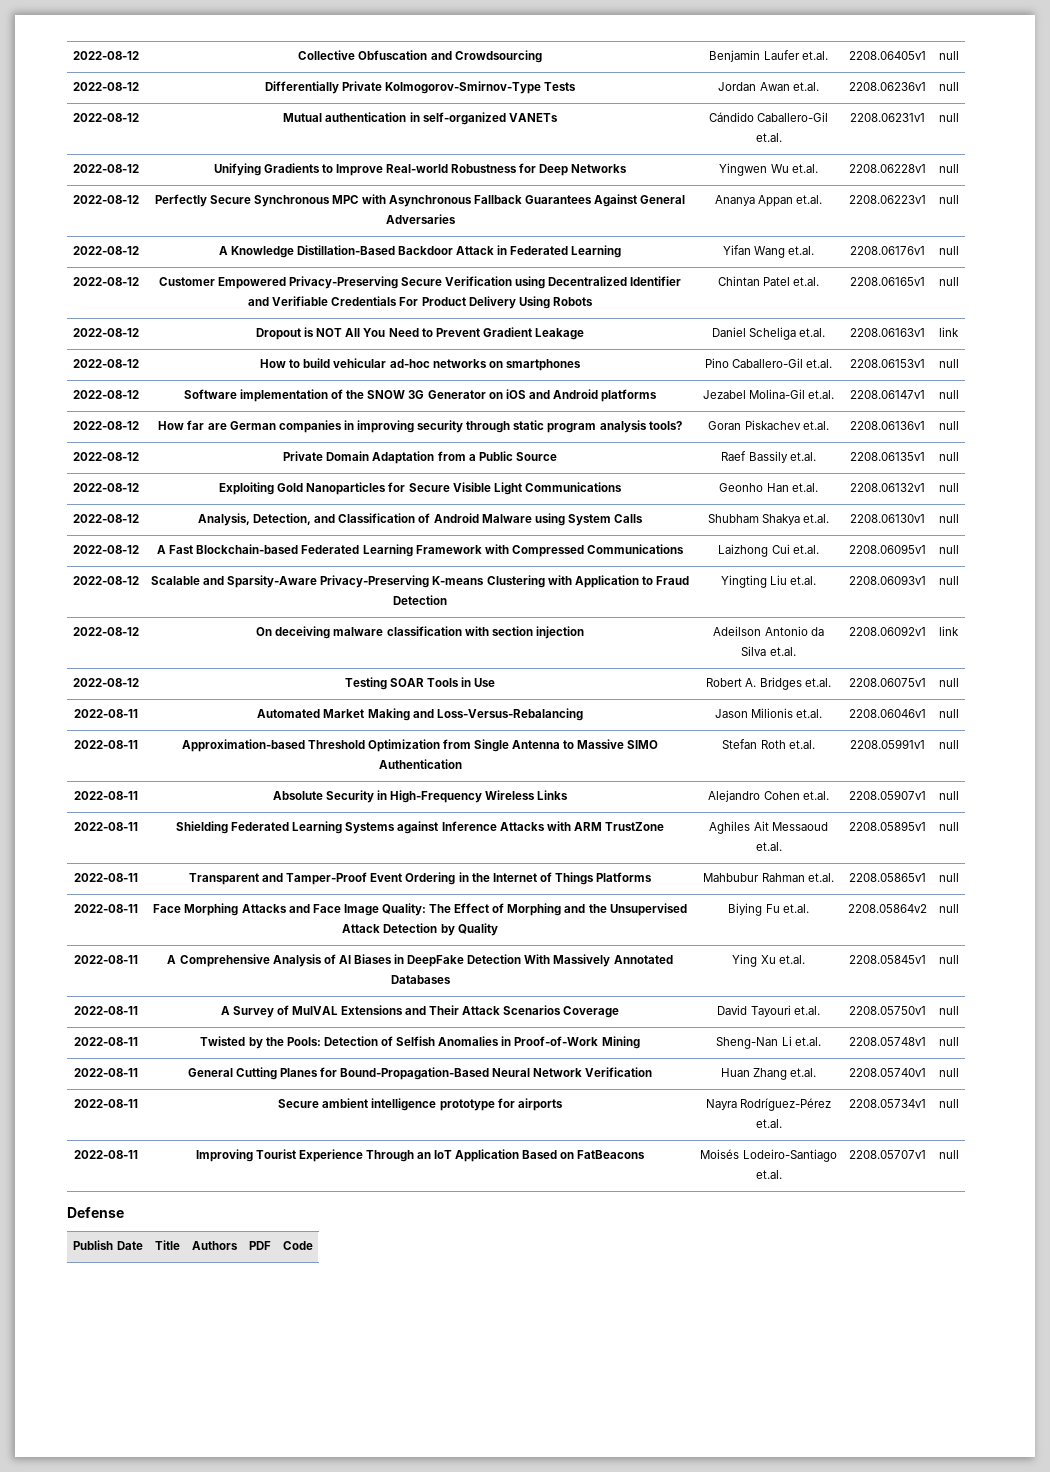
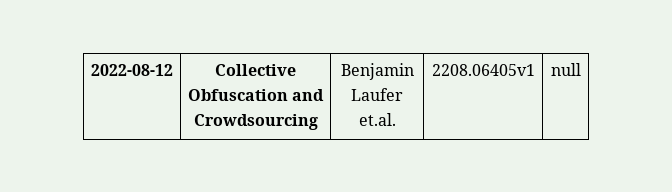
[73,82,139,91] [264,81,577,94] [718,82,819,91] [848,82,926,91] [938,82,959,91] [73,113,139,122] [283,112,558,125] [708,112,829,122] [755,133,782,142] [849,113,925,122] [938,113,959,122] [73,164,139,173] [213,163,628,176] [719,163,818,176] [848,164,926,173] [938,164,959,173] [73,195,139,204] [154,194,686,207] [385,214,456,224] [714,195,823,207] [848,195,926,204] [938,195,959,204] [73,246,139,255] [218,245,622,258] [722,245,815,258] [849,246,925,255] [938,246,959,255] [73,277,139,286] [158,276,682,289] [248,296,593,309] [717,276,820,286] [849,277,925,286] [938,277,959,286] [73,328,139,337] [256,327,584,340] [711,327,826,340] [849,328,925,337] [939,327,959,337] [73,359,139,368] [260,358,581,371] [704,358,833,368] [849,359,925,368] [938,359,959,368] [73,390,139,399] [183,389,658,402] [702,389,835,399] [849,390,925,399] [938,390,959,399] [73,421,139,430] [158,420,682,433] [708,420,829,430] [849,421,925,430] [938,421,959,430] [73,452,139,461] [283,451,557,464] [721,451,816,463] [849,452,925,461] [938,452,959,461] [73,483,139,492] [219,482,622,495] [719,483,818,492] [849,483,925,492] [938,483,959,492] [73,514,139,523] [198,513,643,526] [707,514,830,525] [849,514,925,523] [938,514,959,523] [73,545,139,554] [157,544,684,557] [718,544,819,557] [848,544,926,554] [938,545,959,554] [73,576,139,585] [151,575,689,588] [393,595,447,605] [720,575,817,588] [848,575,926,585] [938,576,959,585] [73,627,139,636] [256,626,584,639] [713,626,824,636] [741,646,796,656] [848,626,926,636] [939,626,959,636] [73,678,139,687] [344,677,496,690] [706,677,831,690] [848,678,926,687] [938,678,959,687] [74,709,138,718] [257,708,583,721] [714,708,823,718] [848,709,926,718] [938,709,959,718] [74,740,138,749] [181,739,659,752] [378,759,462,769] [722,739,815,749] [849,739,925,749] [938,740,959,749] [74,791,138,800] [272,790,569,803] [708,790,829,802] [848,790,926,800] [938,791,959,800] [74,822,138,831] [176,821,664,834] [709,821,828,834] [755,842,782,851] [848,821,926,831] [938,822,959,831] [74,873,138,882] [188,872,653,885] [703,873,834,882] [848,873,926,882] [938,873,959,882] [74,904,138,913] [153,903,687,916] [342,923,498,936] [728,903,809,916] [847,904,927,913] [938,904,959,913] [74,955,138,964] [167,954,673,967] [390,975,451,984] [732,954,805,967] [848,955,926,964] [938,955,959,964] [74,1006,138,1015] [220,1005,620,1018] [717,1005,820,1017] [848,1006,926,1015] [938,1006,959,1015] [74,1037,138,1046] [200,1036,640,1049] [716,1036,821,1049] [848,1037,926,1046] [938,1037,959,1046] [74,1068,138,1077] [187,1067,653,1080] [720,1068,817,1080] [848,1068,926,1077] [938,1068,959,1077] [74,1099,138,1108] [278,1098,563,1111] [705,1098,832,1111] [755,1119,782,1128] [848,1099,926,1108] [938,1099,959,1108] [74,1150,138,1159] [195,1149,646,1162] [700,1149,837,1162] [755,1170,782,1179] [848,1150,926,1159] [938,1150,959,1159] [67,1207,124,1218] [73,1240,143,1250] [154,1240,180,1250] [191,1241,238,1250] [248,1241,271,1250] [282,1241,313,1250] // 2022-08-12 | Differentially Private Kolmogorov-Smirnov-Type Tests | Jordan Awan et.al. | 2208.06236v1 | null // 2022-08-12 | Mutual authentication in self-organized VANETs | Cándido Caballero-Gil et.al. | 2208.06231v1 | null // 2022-08-12 | Unifying Gradients to Improve Real-world Robustness for Deep Networks | Yingwen Wu et.al. | 2208.06228v1 | null // 2022-08-12 | Perfectly Secure Synchronous MPC with Asynchronous Fallback Guarantees Against General Adversaries | Ananya Appan et.al. | 2208.06223v1 | null // 2022-08-12 | A Knowledge Distillation-Based Backdoor Attack in Federated Learning | Yifan Wang et.al. | 2208.06176v1 | null // 2022-08-12 | Customer Empowered Privacy-Preserving Secure Verification using Decentralized Identifier and Verifiable Credentials For Product Delivery Using Robots | Chintan Patel et.al. | 2208.06165v1 | null // 2022-08-12 | Dropout is NOT All You Need to Prevent Gradient Leakage | Daniel Scheliga et.al. | 2208.06163v1 | link // 2022-08-12 | How to build vehicular ad-hoc networks on smartphones | Pino Caballero-Gil et.al. | 2208.06153v1 | null // 2022-08-12 | Software implementation of the SNOW 3G Generator on iOS and Android platforms | Jezabel Molina-Gil et.al. | 2208.06147v1 | null // 2022-08-12 | How far are German companies in improving security through static program analysis tools? | Goran Piskachev et.al. | 2208.06136v1 | null // 2022-08-12 | Private Domain Adaptation from a Public Source | Raef Bassily et.al. | 2208.06135v1 | null // 2022-08-12 | Exploiting Gold Nanoparticles for Secure Visible Light Communications | Geonho Han et.al. | 2208.06132v1 | null // 2022-08-12 | Analysis, Detection, and Classification of Android Malware using System Calls | Shubham Shakya et.al. | 2208.06130v1 | null // 2022-08-12 | A Fast Blockchain-based Federated Learning Framework with Compressed Communications | Laizhong Cui et.al. | 2208.06095v1 | null // 2022-08-12 | Scalable and Sparsity-Aware Privacy-Preserving K-means Clustering with Application to Fraud Detection | Yingting Liu et.al. | 2208.06093v1 | null // 2022-08-12 | On deceiving malware classification with section injection | Adeilson Antonio da Silva et.al. | 2208.06092v1 | link // 2022-08-12 | Testing SOAR Tools in Use | Robert A. Bridges et.al. | 2208.06075v1 | null // 2022-08-11 | Automated Market Making and Loss-Versus-Rebalancing | Jason Milionis et.al. | 2208.06046v1 | null // 2022-08-11 | Approximation-based Threshold Optimization from Single Antenna to Massive SIMO Authentication | Stefan Roth et.al. | 2208.05991v1 | null // 2022-08-11 | Absolute Security in High-Frequency Wireless Links | Alejandro Cohen et.al. | 2208.05907v1 | null // 2022-08-11 | Shielding Federated Learning Systems against Inference Attacks with ARM TrustZone | Aghiles Ait Messaoud et.al. | 2208.05895v1 | null // 2022-08-11 | Transparent and Tamper-Proof Event Ordering in the Internet of Things Platforms | Mahbubur Rahman et.al. | 2208.05865v1 | null // 2022-08-11 | Face Morphing Attacks and Face Image Quality: The Effect of Morphing and the Unsupervised Attack Detection by Quality | Biying Fu et.al. | 2208.05864v2 | null // 2022-08-11 | A Comprehensive Analysis of AI Biases in DeepFake Detection With Massively Annotated Databases | Ying Xu et.al. | 2208.05845v1 | null // 2022-08-11 | A Survey of MulVAL Extensions and Their Attack Scenarios Coverage | David Tayouri et.al. | 2208.05750v1 | null // 2022-08-11 | Twisted by the Pools: Detection of Selfish Anomalies in Proof-of-Work Mining | Sheng-Nan Li et.al. | 2208.05748v1 | null // 2022-08-11 | General Cutting Planes for Bound-Propagation-Based Neural Network Verification | Huan Zhang et.al. | 2208.05740v1 | null // 2022-08-11 | Secure ambient intelligence prototype for airports | Nayra Rodríguez-Pérez et.al. | 2208.05734v1 | null // 2022-08-11 | Improving Tourist Experience Through an IoT Application Based on FatBeacons | Moisés Lodeiro-Santiago et.al. | 2208.05707v1 | null // Defense // Publish Date | Title | Authors | PDF | Code -> (581, 69) none

